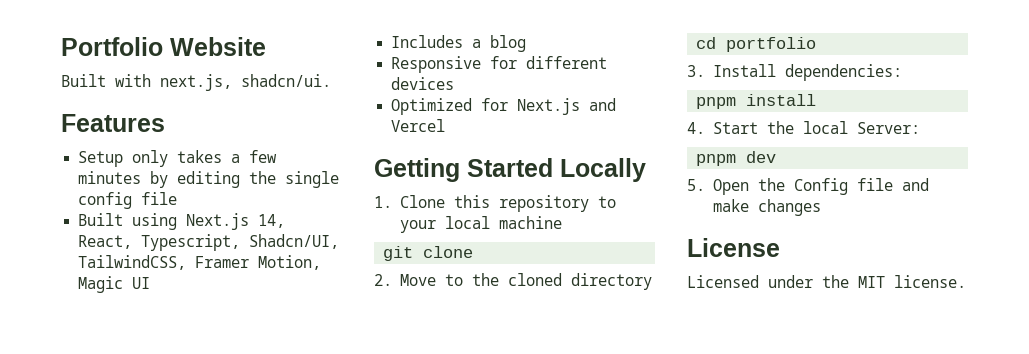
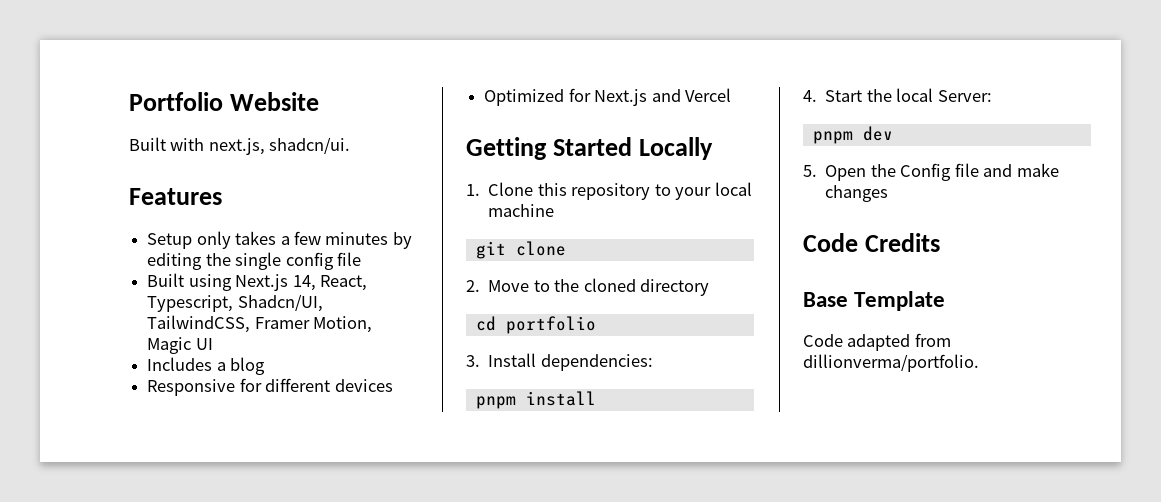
[687,238,780,257] [687,275,966,288] License // Licensed under the MIT license. -> [803,233,941,252] [803,291,946,311] [803,333,951,351] [803,354,979,372] Code Credits // Base Template // Code adapted from dillionverma/portfolio.

